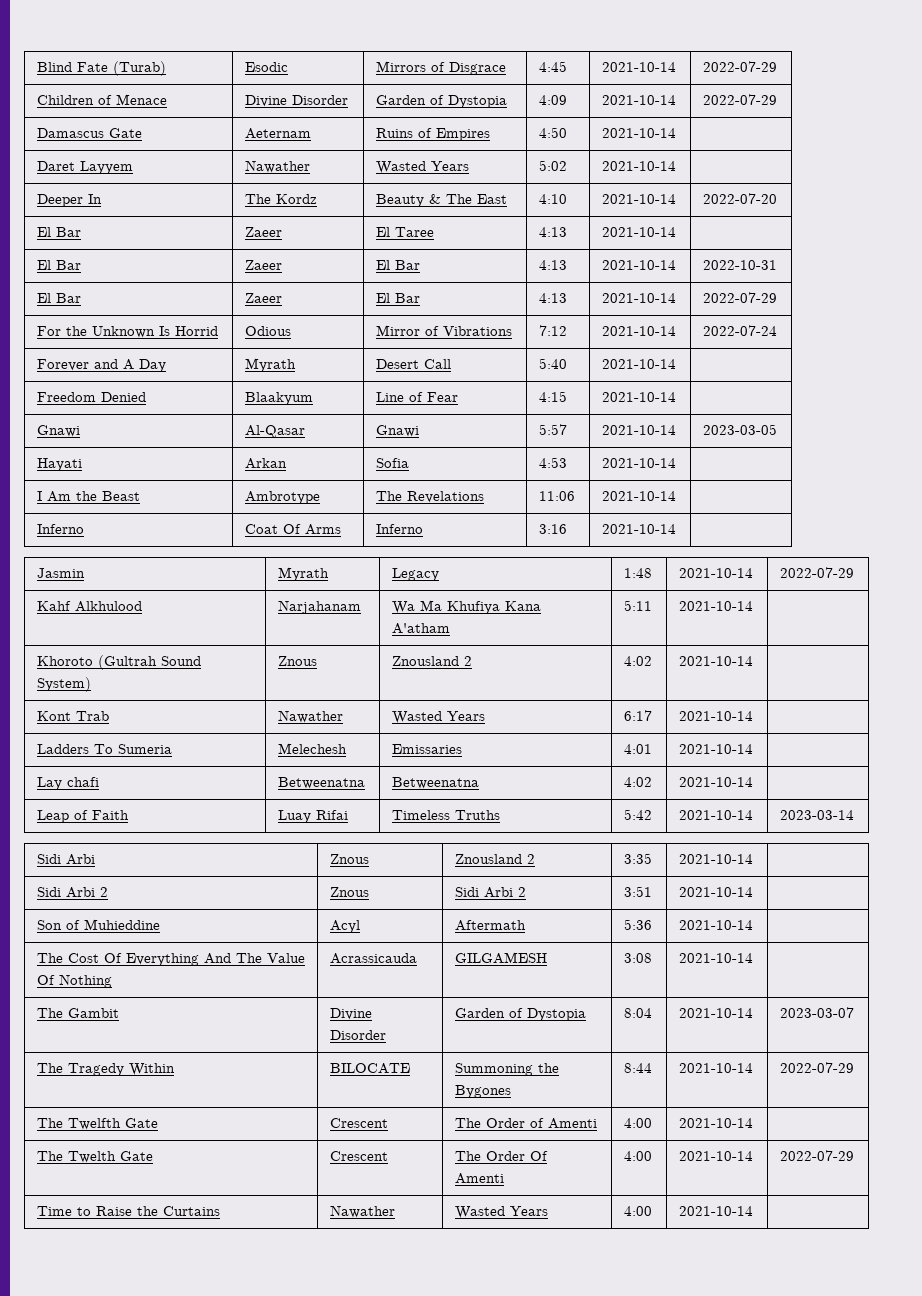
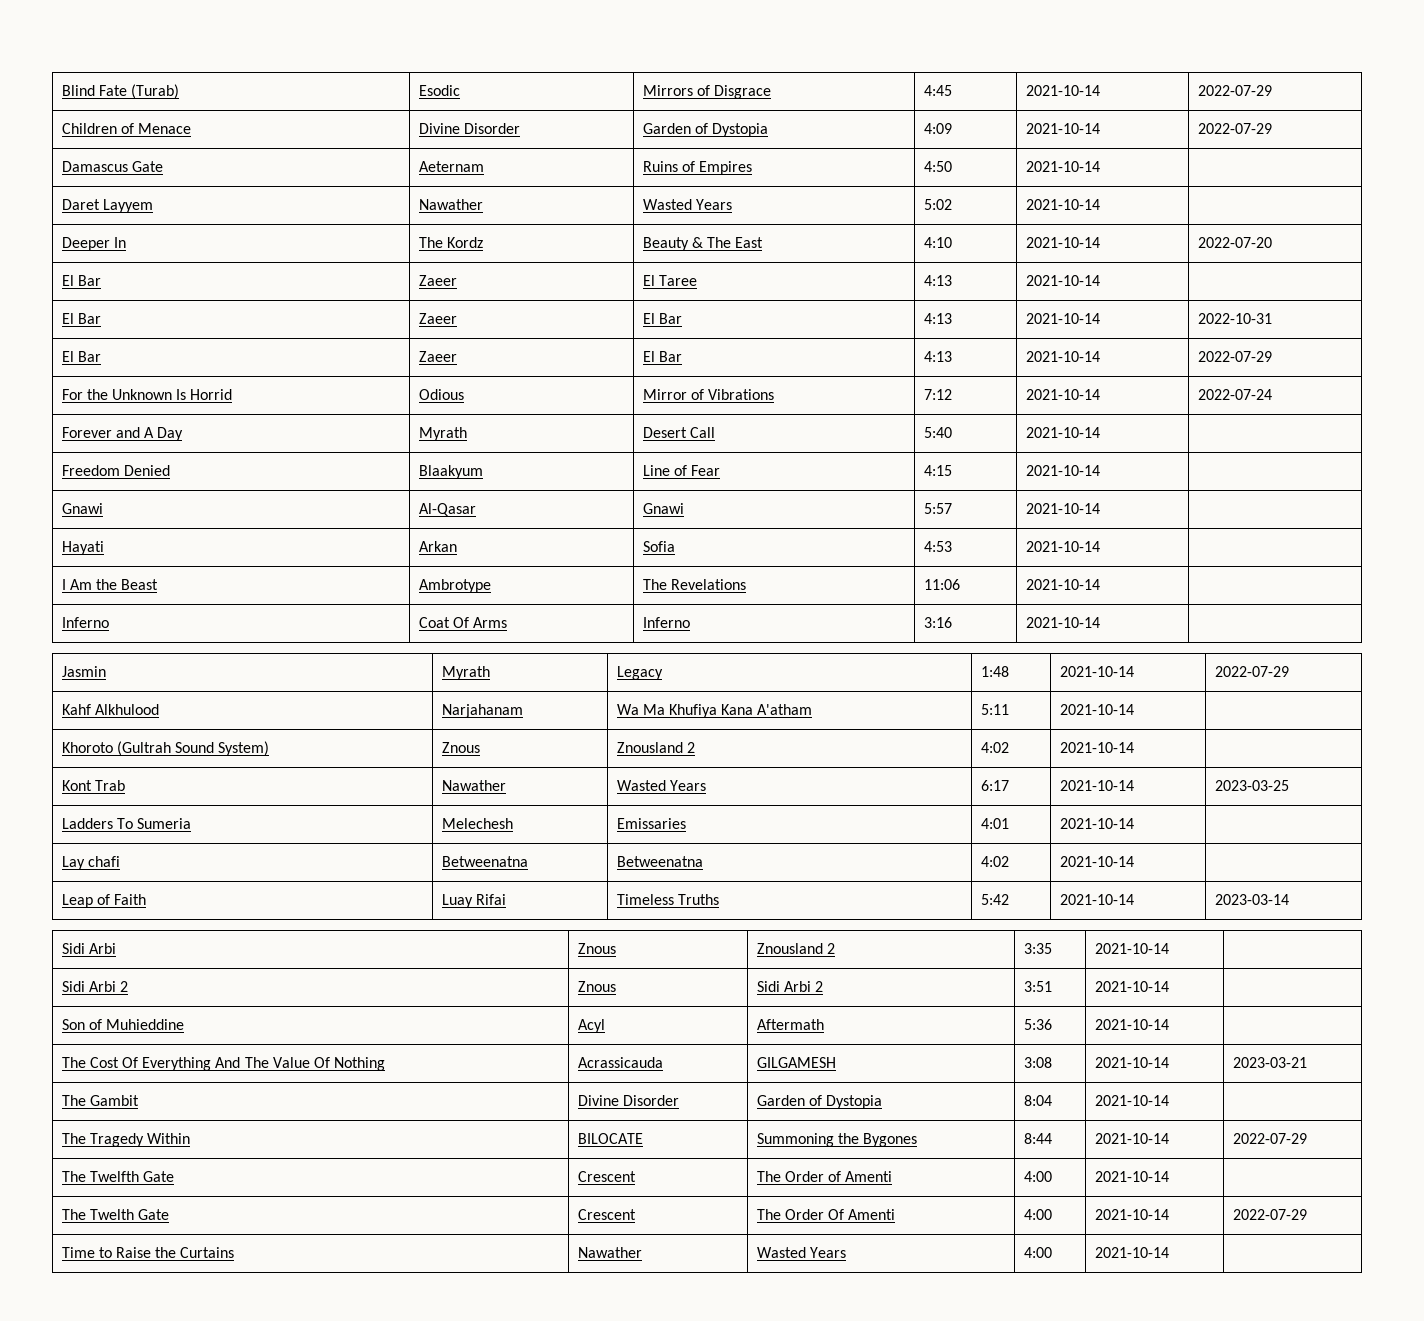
[702,424,777,435] 2023-03-05 -> (1100, 508) none
(753, 716) none -> [1214,780,1289,791] 2023-03-25
(753, 958) none -> [1232,1057,1307,1068] 2023-03-21
[779,1007,854,1018] 2023-03-07 -> (1169, 1100) none

